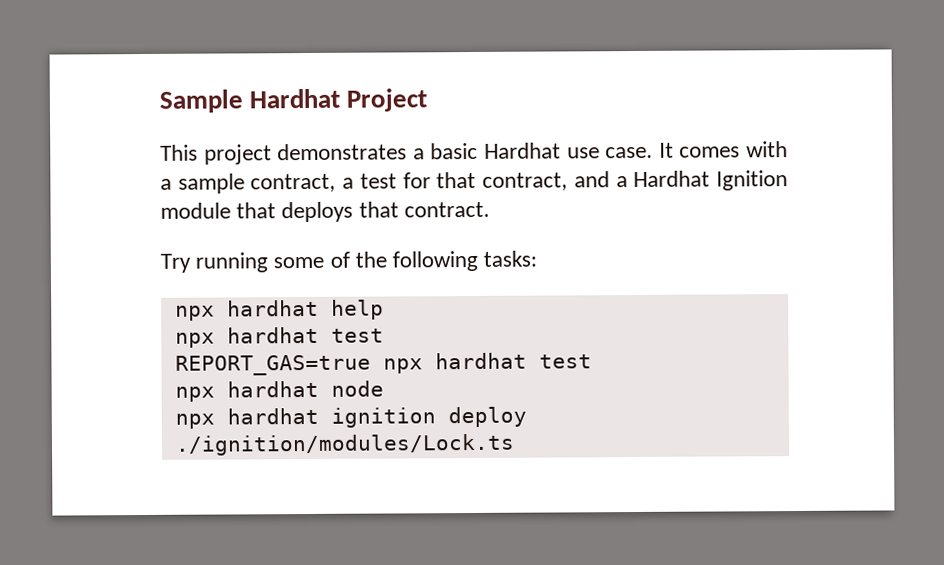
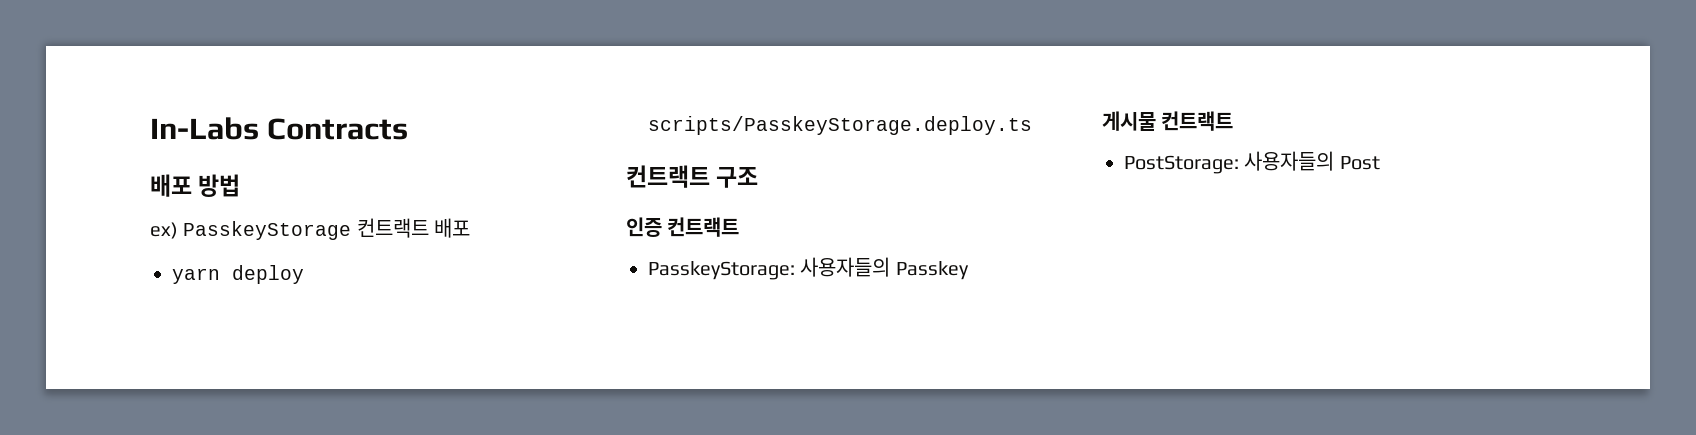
[159,88,428,113] [160,141,789,165] [160,170,789,194] [160,201,490,223] [160,250,538,273] [174,299,384,321] [174,326,384,348] [174,352,592,376] [174,380,384,402] [174,406,527,429] [174,433,515,456] Sample Hardhat Project // This project demonstrates a basic Hardhat use case. It comes with a sample contract, a test for that contract, and a Hardhat Ignition module that deploys that contract. // Try running some of the following tasks: // npx hardhat help // npx hardhat test // REPORT_GAS=true npx hardhat test // npx hardhat node // npx hardhat ignition deploy ./ignition/modules/Lock.ts -> [150,117,409,140] [150,174,241,197] [150,218,471,240] [172,265,304,284] [648,116,1032,135] [626,165,759,188] [626,217,740,237] [648,257,969,280] [1102,111,1234,131] [1124,151,1380,174] In-Labs Contracts // 배포 방법 // ex) PasskeyStorage 컨트랙트 배포 // yarn deploy scripts/PasskeyStorage.deploy.ts // 컨트랙트 구조 // 인증 컨트랙트 // PasskeyStorage: 사용자들의 Passkey // 게시물 컨트랙트 // PostStorage: 사용자들의 Post

